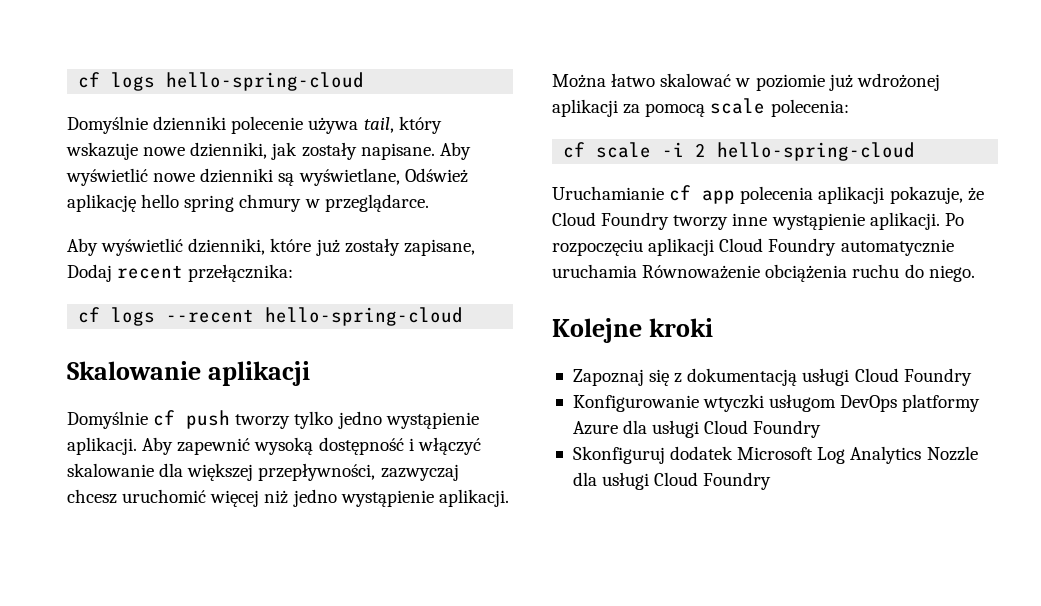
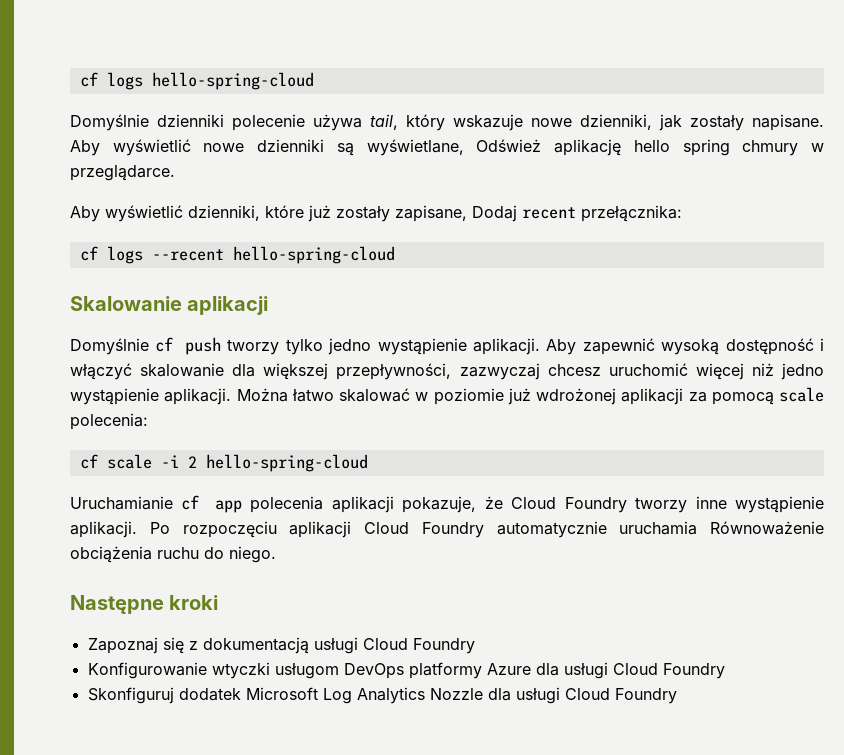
[552,318,642,343] Kolejne -> [70,595,164,614] Następne

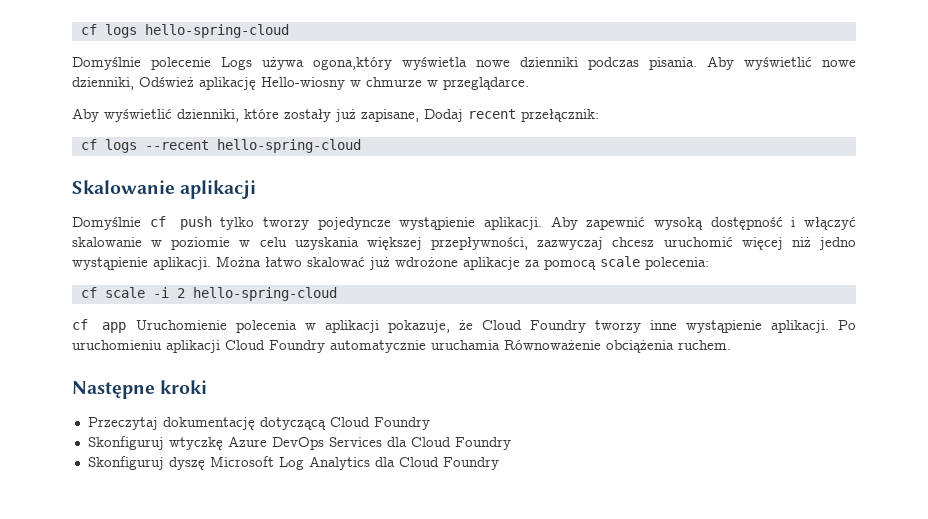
[157,114,824,131] [70,139,799,156] dzienniki polecenie używa tail, który wskazuje nowe dzienniki, jak zostały napisane. Aby wyświetlić nowe dzienniki są wyświetlane, Odśwież aplikację hello spring chmury -> [151,56,856,70] [72,77,422,90] polecenie Logs używa ogona,który wyświetla nowe dzienniki podczas pisania. Aby wyświetlić nowe dzienniki, Odśwież aplikację Hello-wiosny w chmurze
[308,205,390,222] już zostały -> [284,109,356,122] zostały już
[581,205,682,222] przełącznika: -> [521,109,599,122] przełącznik:
[227,338,372,355] tworzy tylko jedno -> [220,217,391,230] tylko tworzy pojedyncze
[232,364,256,377] dla -> [151,237,359,250] w poziomie w celu uzyskania
[415,388,684,405] w poziomie już wdrożonej aplikacji -> [369,257,520,270] już wdrożone aplikacje
[70,496,173,510] Uruchamianie -> (337, 294) none
[250,496,324,513] polecenia -> [135,320,316,333] Uruchomienie polecenia w
[182,521,277,538] rozpoczęciu -> [72,340,162,350] uruchomieniu
[157,546,276,563] ruchu do niego. -> [678,340,731,350] ruchem.
[87,637,475,654] [87,662,725,679] [87,687,560,704] Zapoznaj się z dokumentacją usługi Cloud Foundry // Konfigurowanie wtyczki usługom DevOps platformy Azure dla usługi Cloud Foundry // Skonfiguruj dodatek Microsoft Log Analytics Nozzle dla usługi -> [87,417,430,430] [87,436,511,450] [87,456,395,470] Przeczytaj dokumentację dotyczącą Cloud Foundry // Skonfiguruj wtyczkę Azure DevOps Services dla Cloud Foundry // Skonfiguruj dyszę Microsoft Log Analytics dla

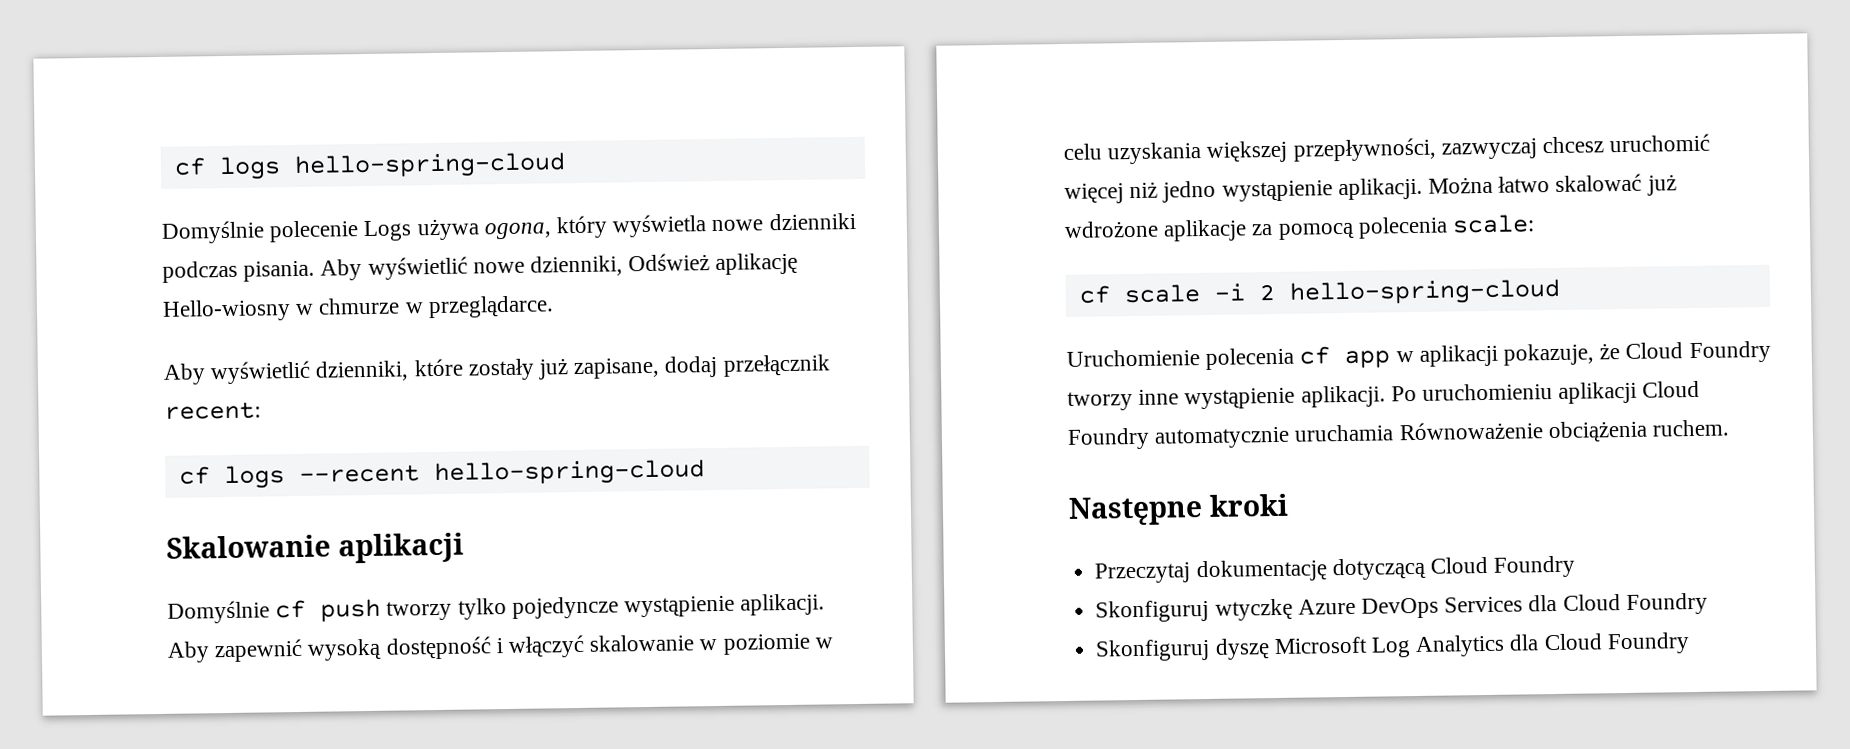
[313,57,392,70] ogona,który -> [483,215,609,240] ogona, który
[424,109,599,122] Dodaj recent przełącznik: -> [664,354,831,378] [164,401,261,420] dodaj przełącznik recent:
[220,217,309,230] tylko tworzy -> [386,598,507,621] tworzy tylko
[600,256,709,270] scale polecenia: -> [1357,214,1536,239] polecenia scale:
[72,319,297,333] cf app Uruchomienie polecenia -> [1066,346,1391,370] Uruchomienie polecenia cf app

